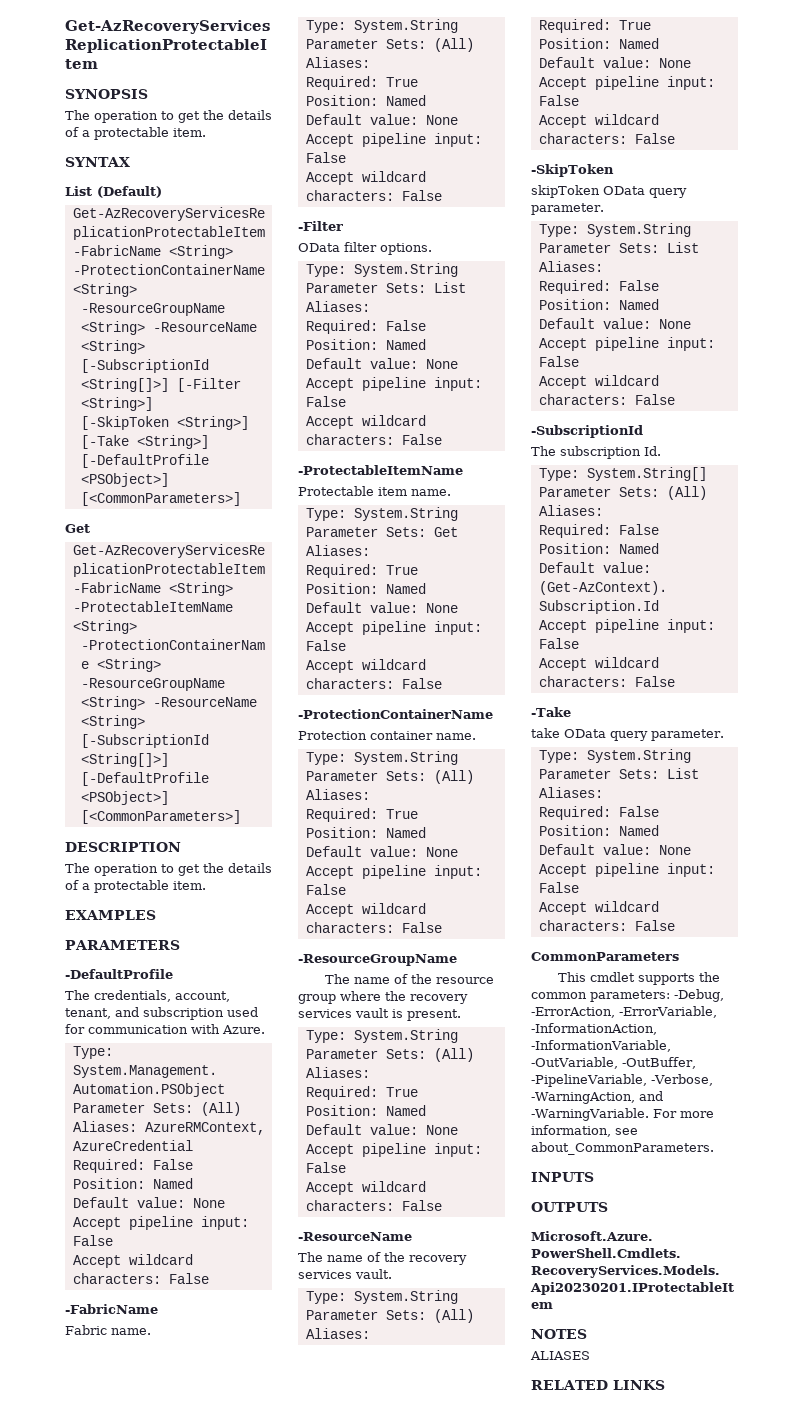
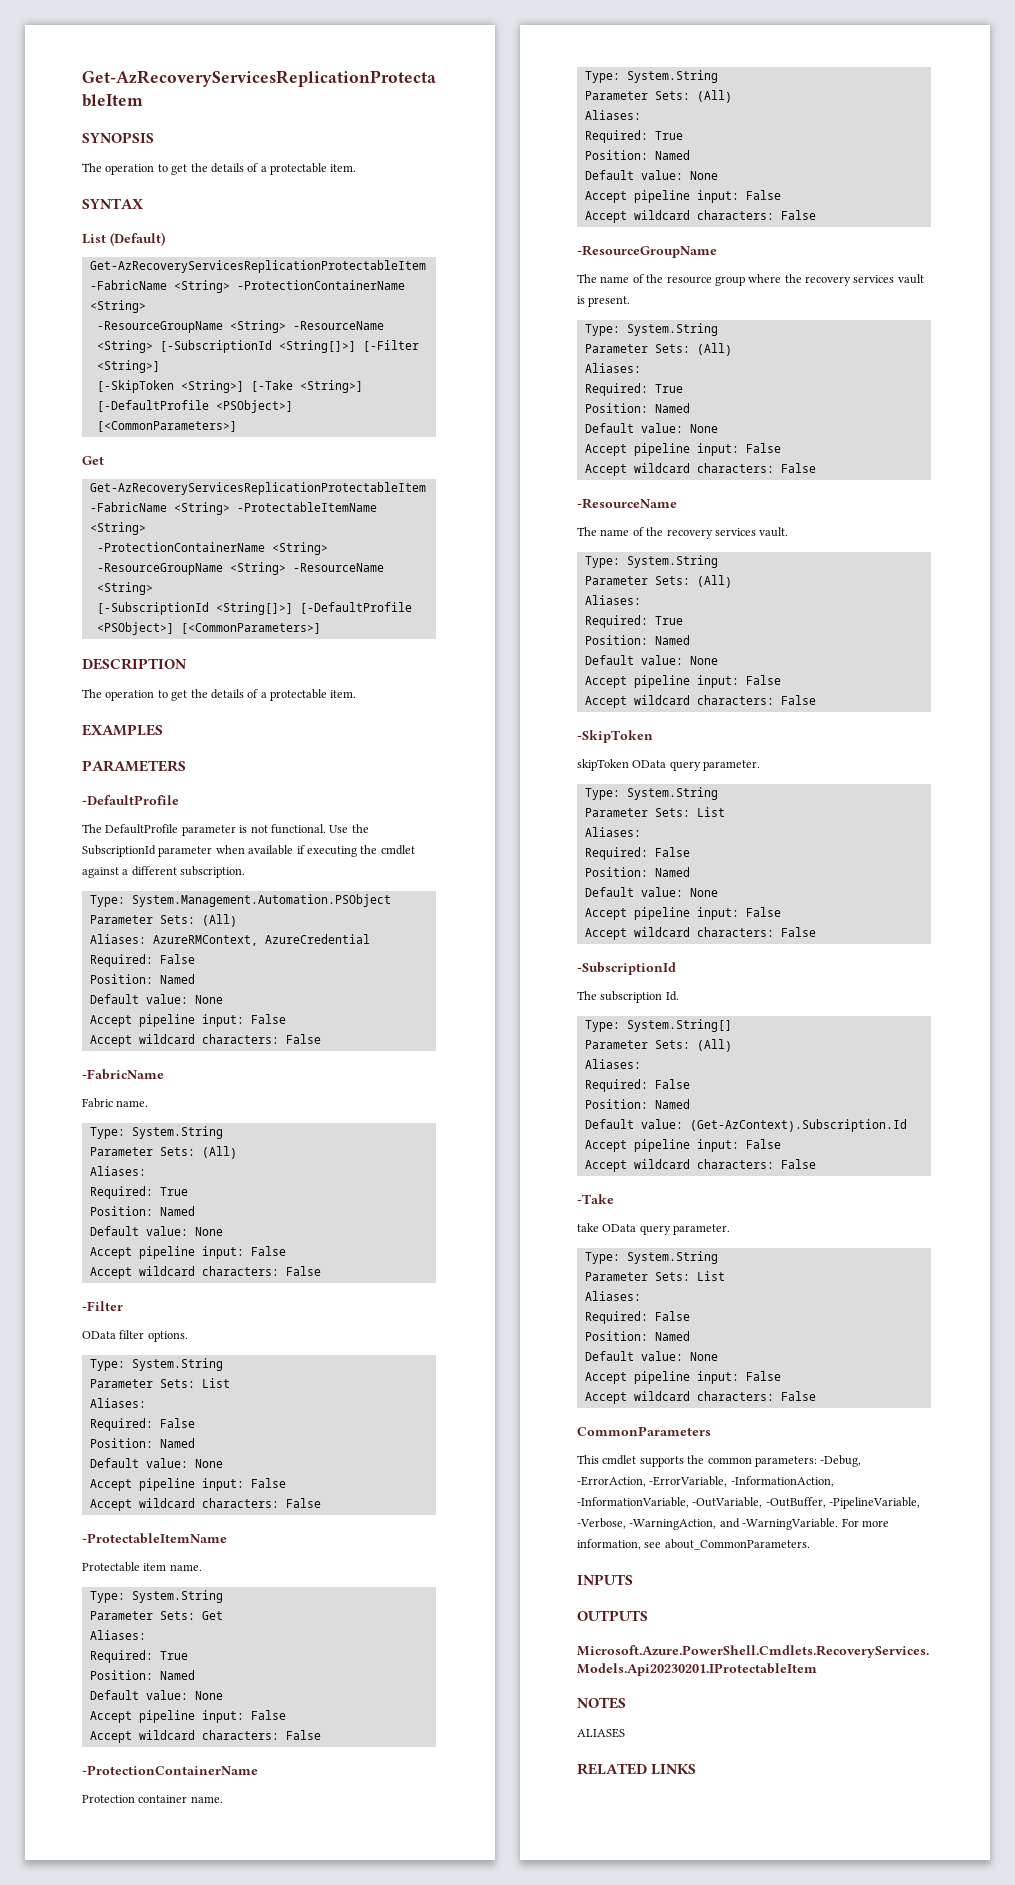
[94,990,230,1002] [65,1007,258,1020] [65,1024,265,1034] credentials, account, tenant, and subscription used for communication with Azure. -> [105,824,369,836] [82,845,415,857] [82,866,246,878] DefaultProfile parameter is not functional. Use the SubscriptionId parameter when available if executing the cmdlet against a different subscription.

